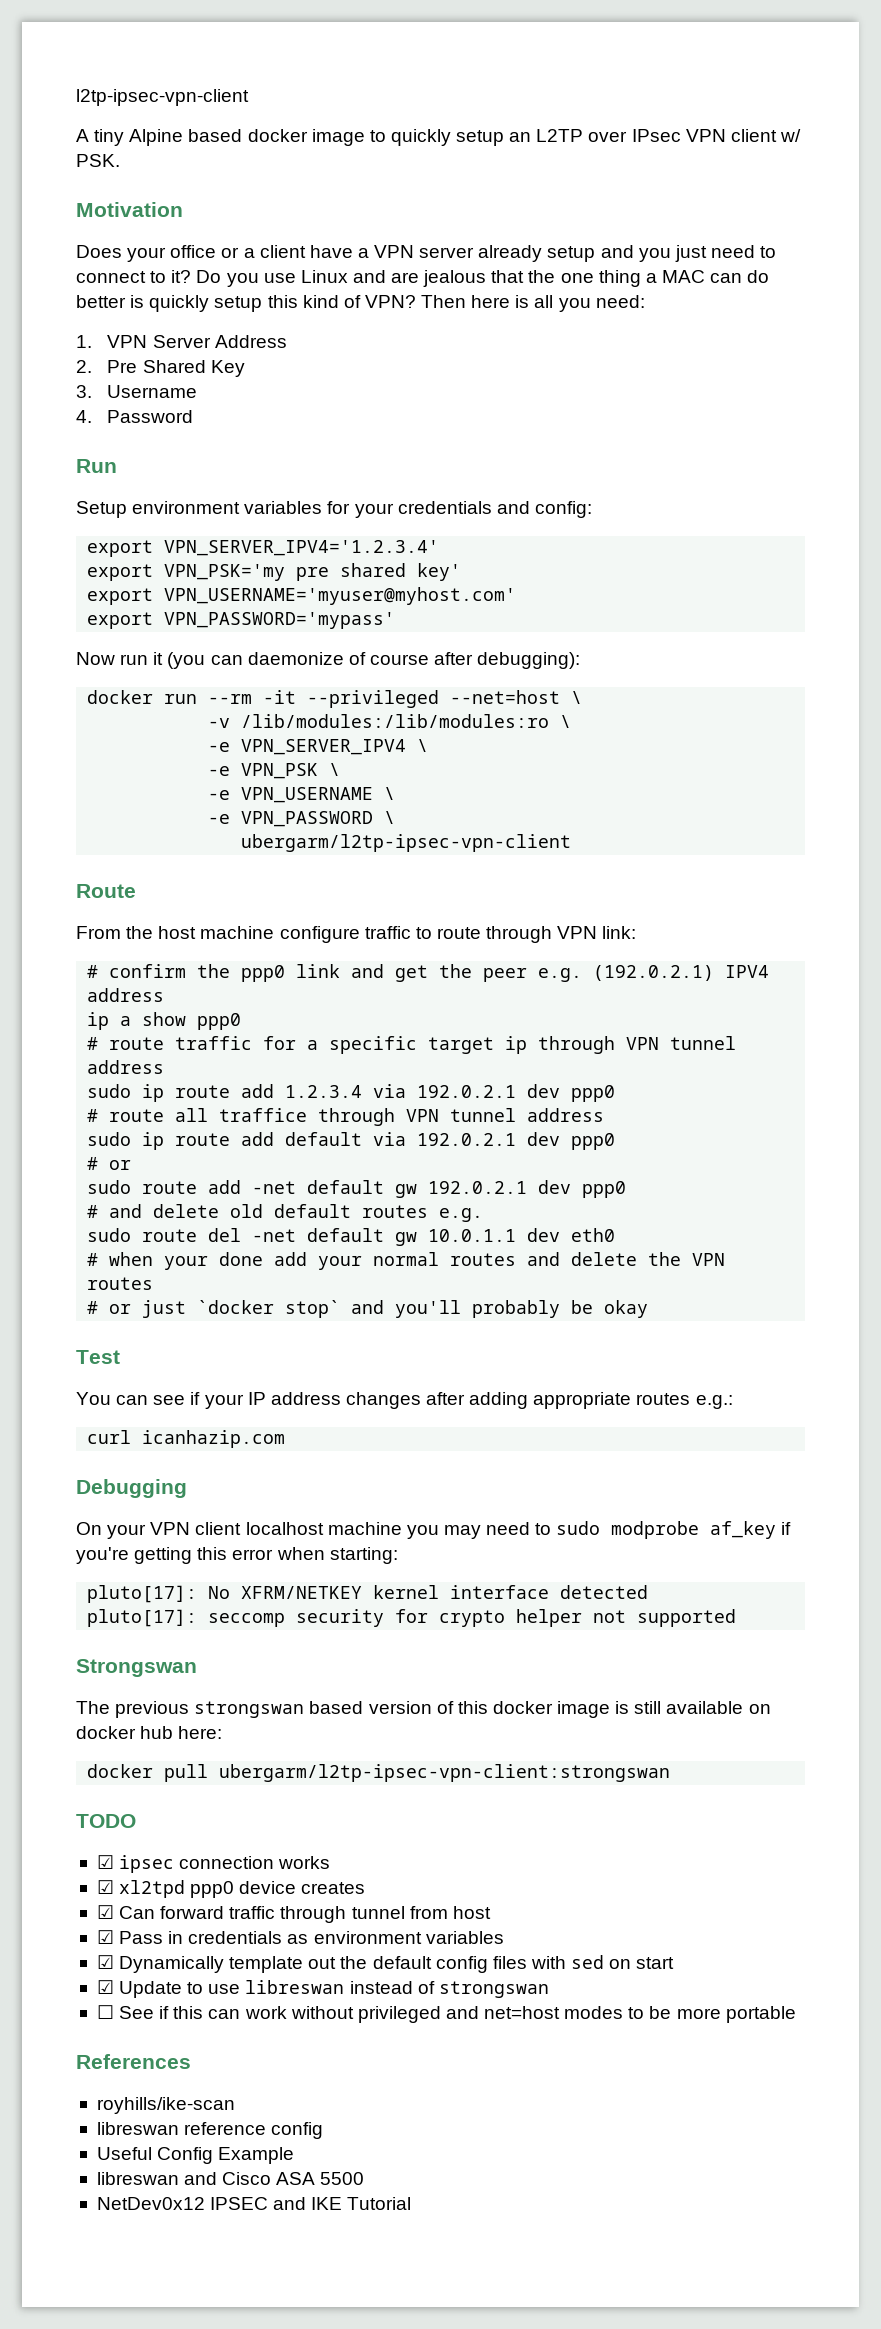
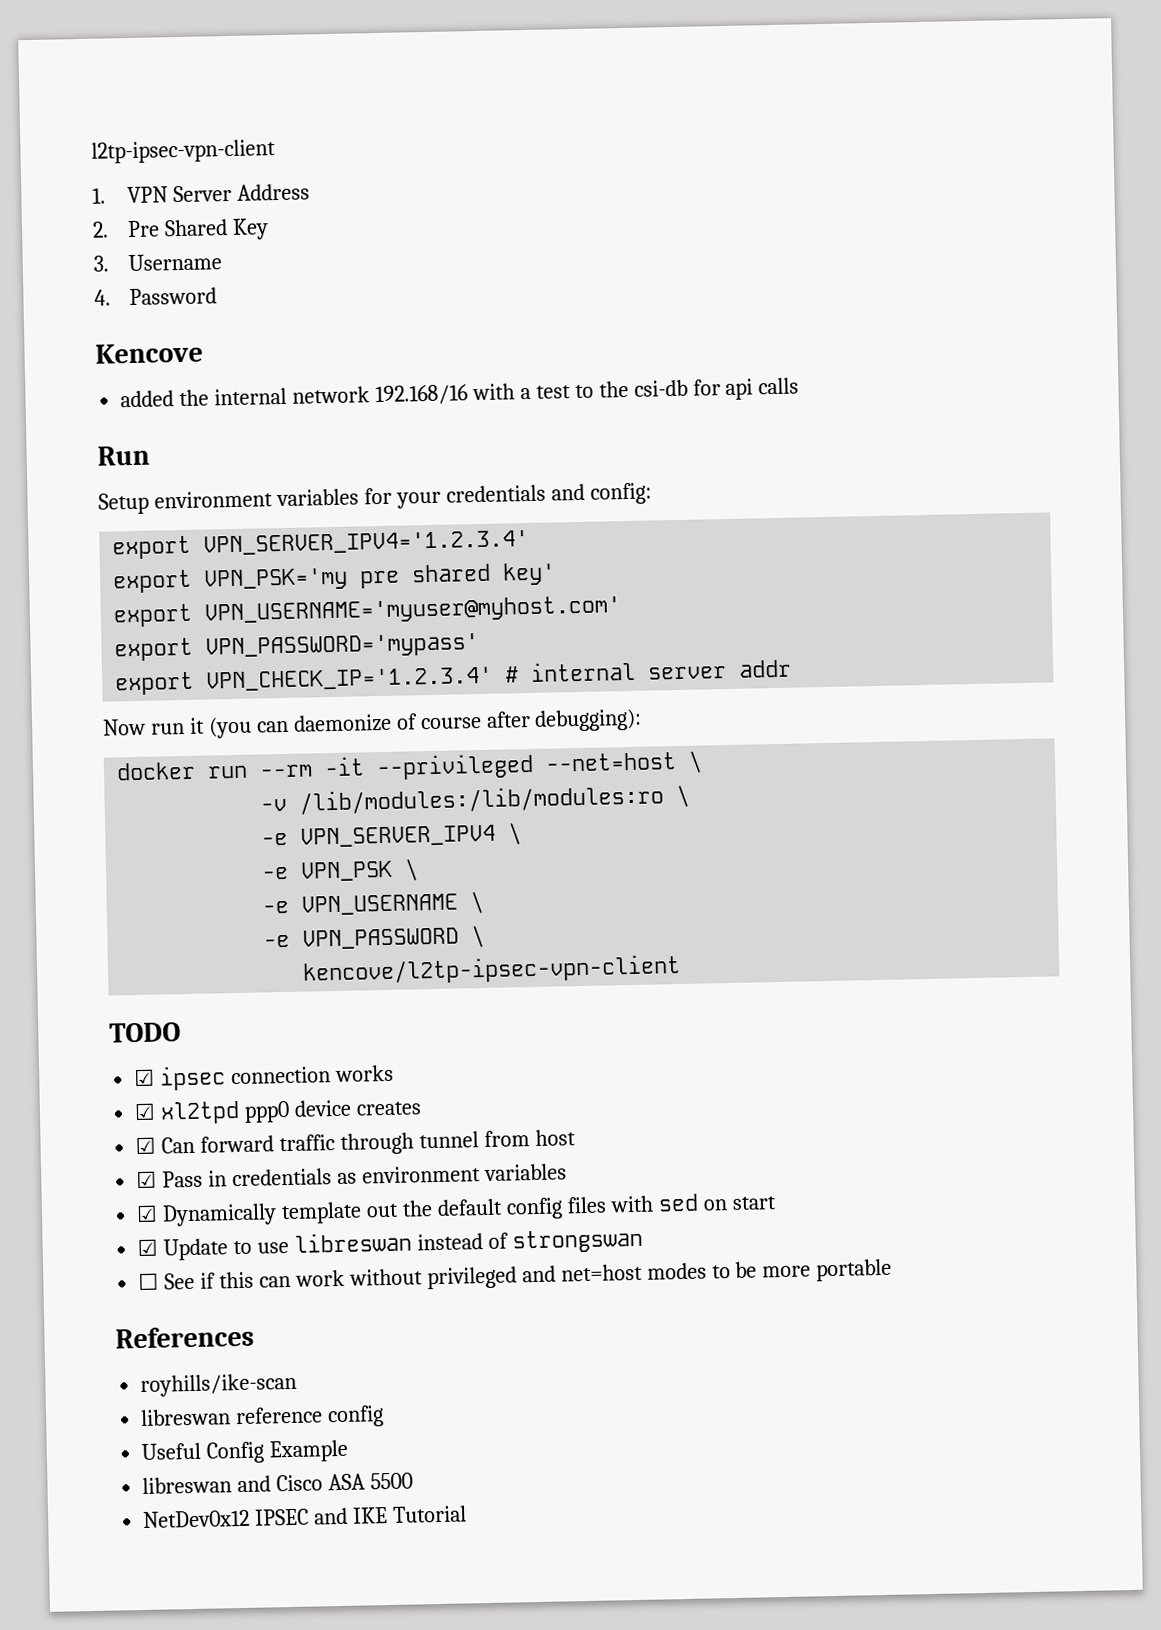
[76,129,801,146] [76,154,120,167] [76,202,183,217] [76,245,777,262] [76,270,770,287] [76,295,645,312] // A tiny Alpine based docker image to quickly setup an L2TP over IPsec VPN client w/ PSK. // Motivation // Does your office or a client have a VPN server already setup and you just need to connect to it? Do you use Linux and are jealous that the one thing a MAC can do better is quickly setup this kind of VPN? Then here is all you need: -> (276, 151) none
(194, 416) none -> [95,342,203,364] [120,377,800,408] // Kencove // added the internal network 192.168/16 with a test to the csi-db for api calls
(396, 620) none -> [115,659,793,696] // export VPN_CHECK_IP='1.2.3.4' # internal server addr
[241,834,572,852] [76,884,136,898] [76,926,637,943] [87,964,770,982] [87,988,165,1002] [87,1012,242,1030] [87,1036,737,1054] [87,1060,165,1074] [87,1084,616,1102] [87,1108,605,1126] [87,1132,616,1150] [87,1157,132,1170] [87,1180,627,1198] [87,1204,484,1222] [87,1228,616,1246] [87,1252,726,1270] [87,1277,154,1290] [87,1300,649,1318] [76,1350,120,1364] [76,1392,733,1409] [87,1430,286,1448] [76,1479,187,1498] [76,1521,792,1539] [76,1547,398,1564] [87,1585,649,1603] [87,1609,737,1627] [76,1659,197,1677] [76,1701,771,1718] [76,1726,223,1739] [87,1764,671,1782] ubergarm/l2tp-ipsec-vpn-client // Route // From the host machine configure traffic to route through VPN link: // # confirm the ppp0 link and get the peer e.g. (192.0.2.1) IPV4 address // ip a show ppp0 // # route traffic for a specific target ip through VPN tunnel address // sudo ip route add 1.2.3.4 via 192.0.2.1 dev ppp0 // # route all traffice through VPN tunnel address // sudo ip route add default via 192.0.2.1 dev ppp0 // # or // sudo route add -net default gw 192.0.2.1 dev ppp0 // # and delete old default routes e.g. // sudo route del -net default gw 10.0.1.1 dev eth0 // # when your done add your normal routes and delete the VPN routes // # or just `docker stop` and you'll probably be okay // Test // You can see if your IP address changes after adding appropriate routes e.g.: // curl icanhazip.com // Debugging // On your VPN client localhost machine you may need to sudo modprobe af_key if you're getting this error when starting: // pluto[17]: No XFRM/NETKEY kernel interface detected // pluto[17]: seccomp security for crypto helper not supported // Strongswan // The previous strongswan based version of this docker image is still available on docker hub here: // docker pull ubergarm/l2tp-ipsec-vpn-client:strongswan -> [302,953,682,986] kencove/l2tp-ipsec-vpn-client

